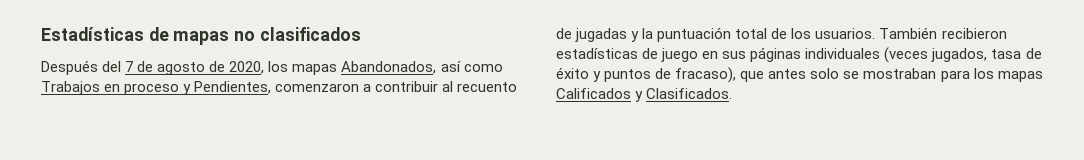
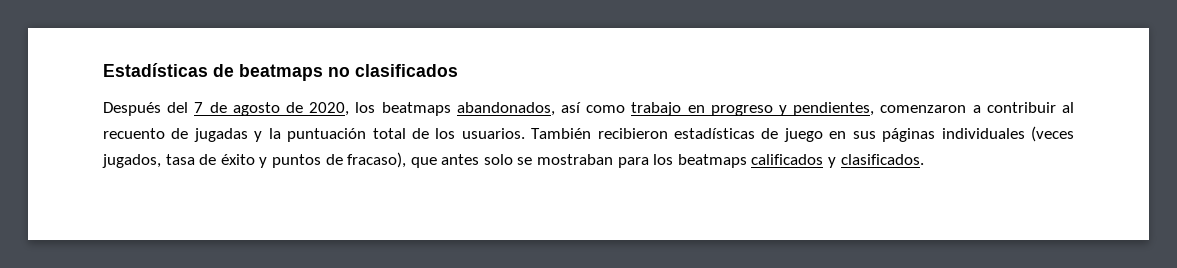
[173,31,230,45] mapas -> [239,64,323,81] beatmaps
[292,61,503,75] [41,81,272,95] mapas Abandonados, así como Trabajos en proceso y Pendientes, -> [381,102,875,116] beatmaps abandonados, así como trabajo en progreso y pendientes,
[997,71,1043,82] [556,88,733,102] mapas Calificados y Clasificados. -> [677,154,924,168] beatmaps calificados y clasificados.

